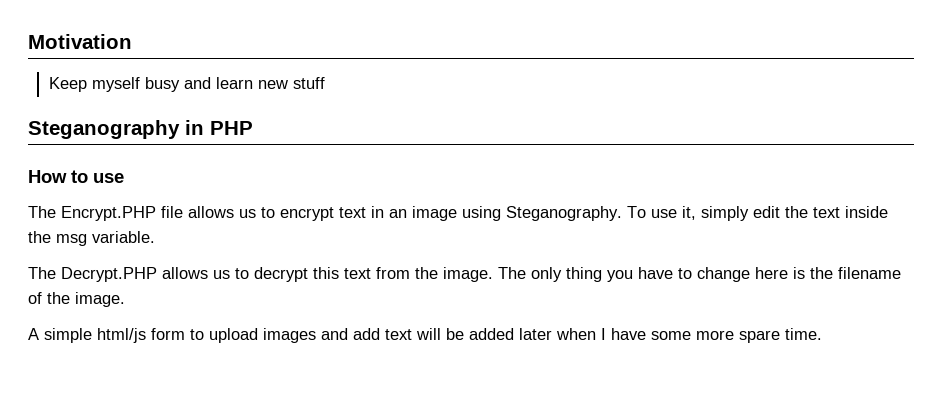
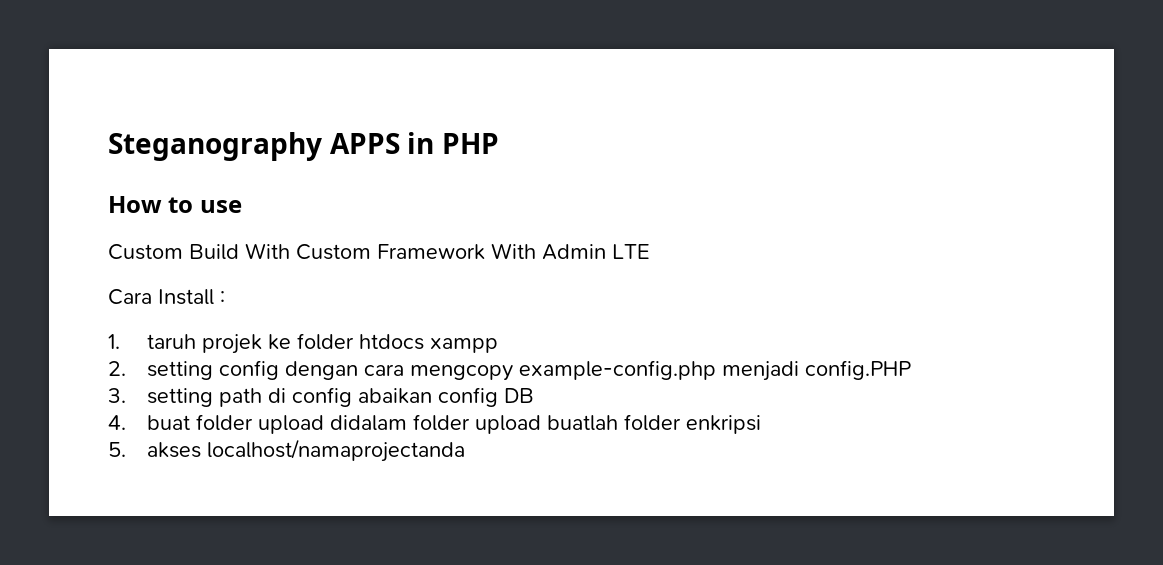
[28,34,132,49] [48,77,325,92] [28,120,180,139] Motivation // Keep myself busy and learn new stuff // Steganography -> [108,132,400,161] Steganography APPS
[28,206,888,221] [28,231,155,246] [28,267,901,282] [28,292,125,307] [28,328,822,343] The Encrypt.PHP file allows us to encrypt text in an image using Steganography. To use it, simply edit the text inside the msg variable. // The Decrypt.PHP allows us to decrypt this text from the image. The only thing you have to change here is the filename of the image. // A simple html/js form to upload images and add text will be added later when I have some more spare time. -> [108,243,650,260] [108,289,225,305] [108,333,499,354] [108,360,912,381] [108,387,535,407] [108,414,762,434] [108,439,466,462] Custom Build With Custom Framework With Admin LTE // Cara Install : // 1. taruh projek ke folder htdocs xampp // 2. setting config dengan cara mengcopy example-config.php menjadi config.PHP // 3. setting path di config abaikan config DB // 4. buat folder upload didalam folder upload buatlah folder enkripsi // 5. akses localhost/namaprojectanda

